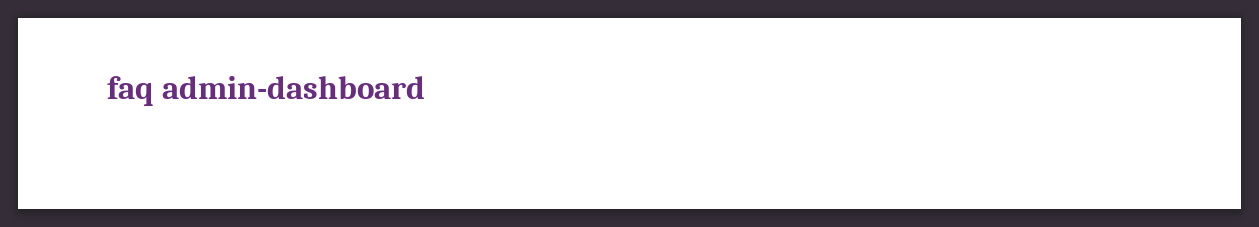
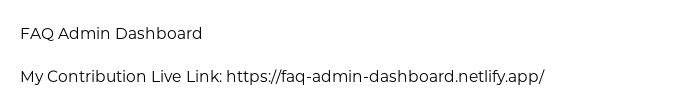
[107,76,425,106] faq admin-dashboard -> [20,27,204,41] [20,69,545,85] FAQ Admin Dashboard // My Contribution Live Link: https://faq-admin-dashboard.netlify.app/

